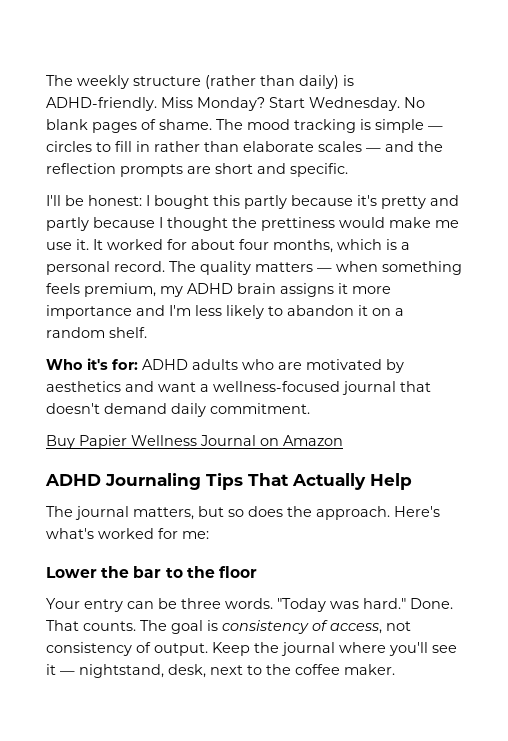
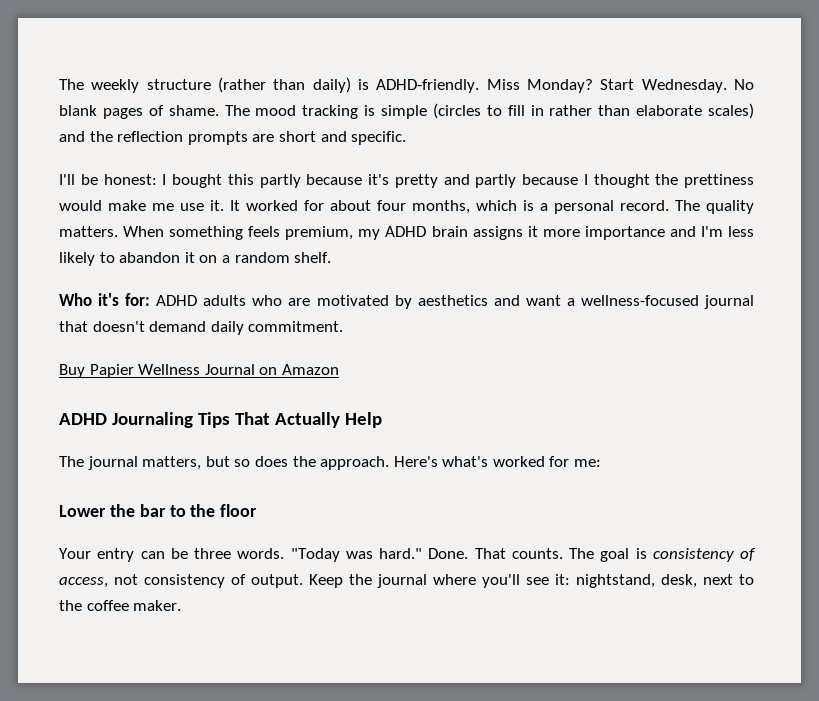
[428,126,443,130] [46,141,92,152] — circles -> [432,103,481,119] (circles
[318,141,381,152] scales — -> [708,103,754,119] scales)
[255,261,378,272] matters — when -> [59,226,165,237] matters. When
[46,664,75,675] it — -> [555,574,570,585] it:

